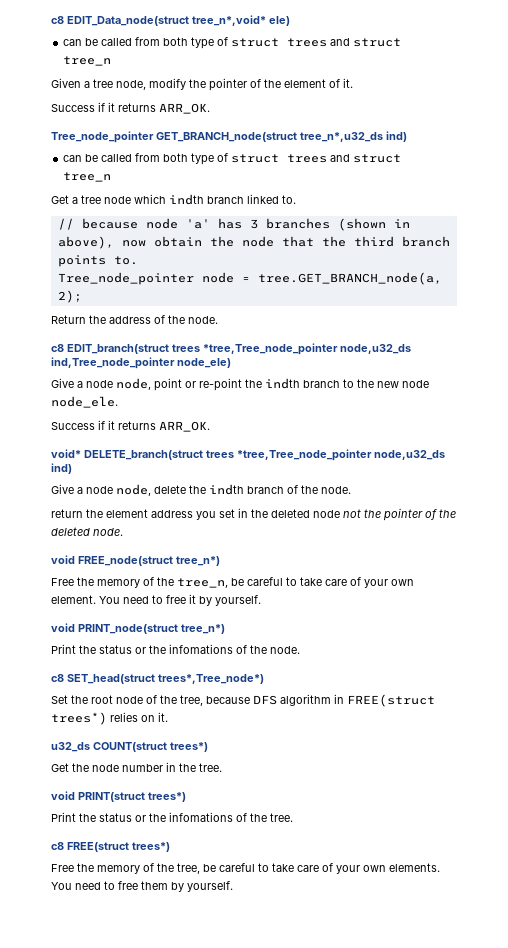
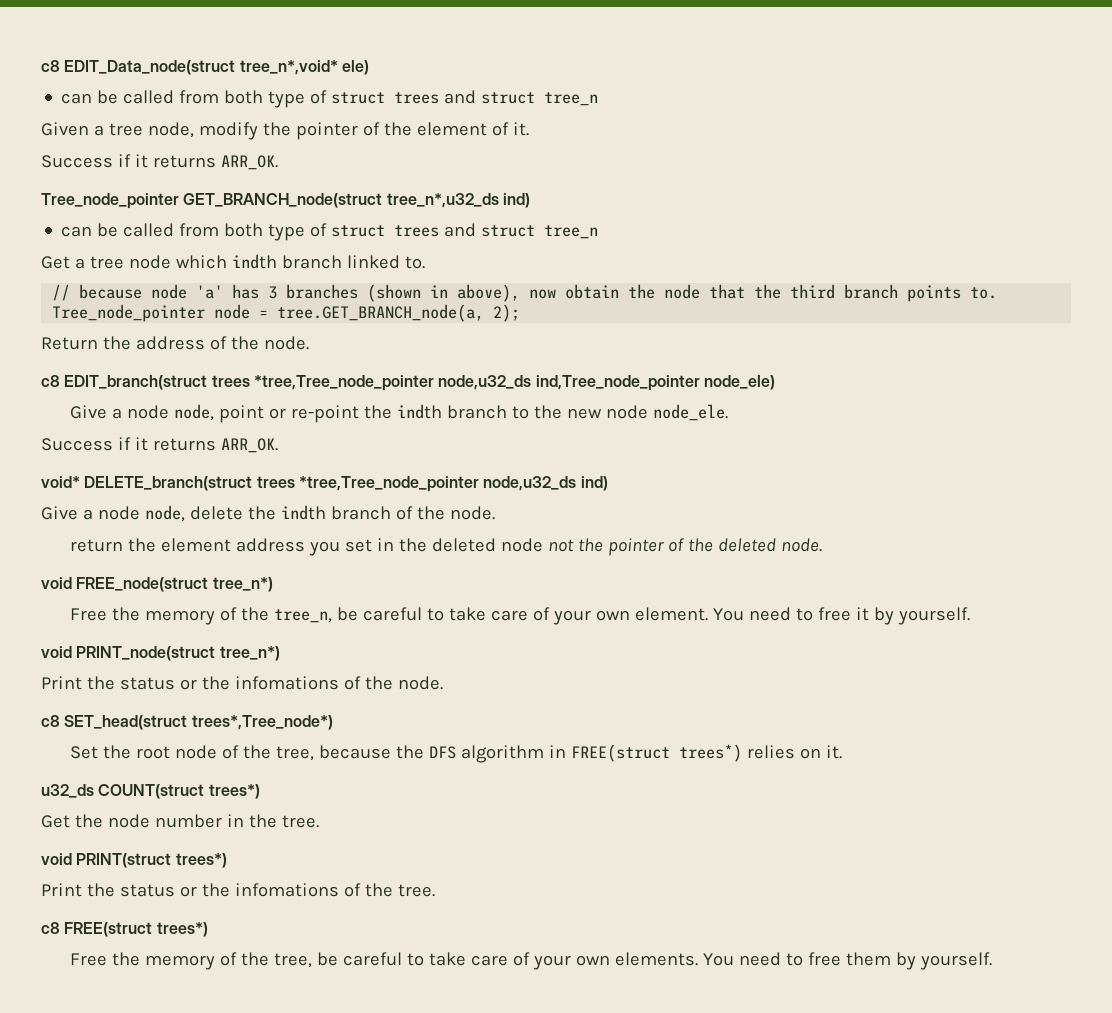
(250, 700) none -> [395,745,424,759] the

